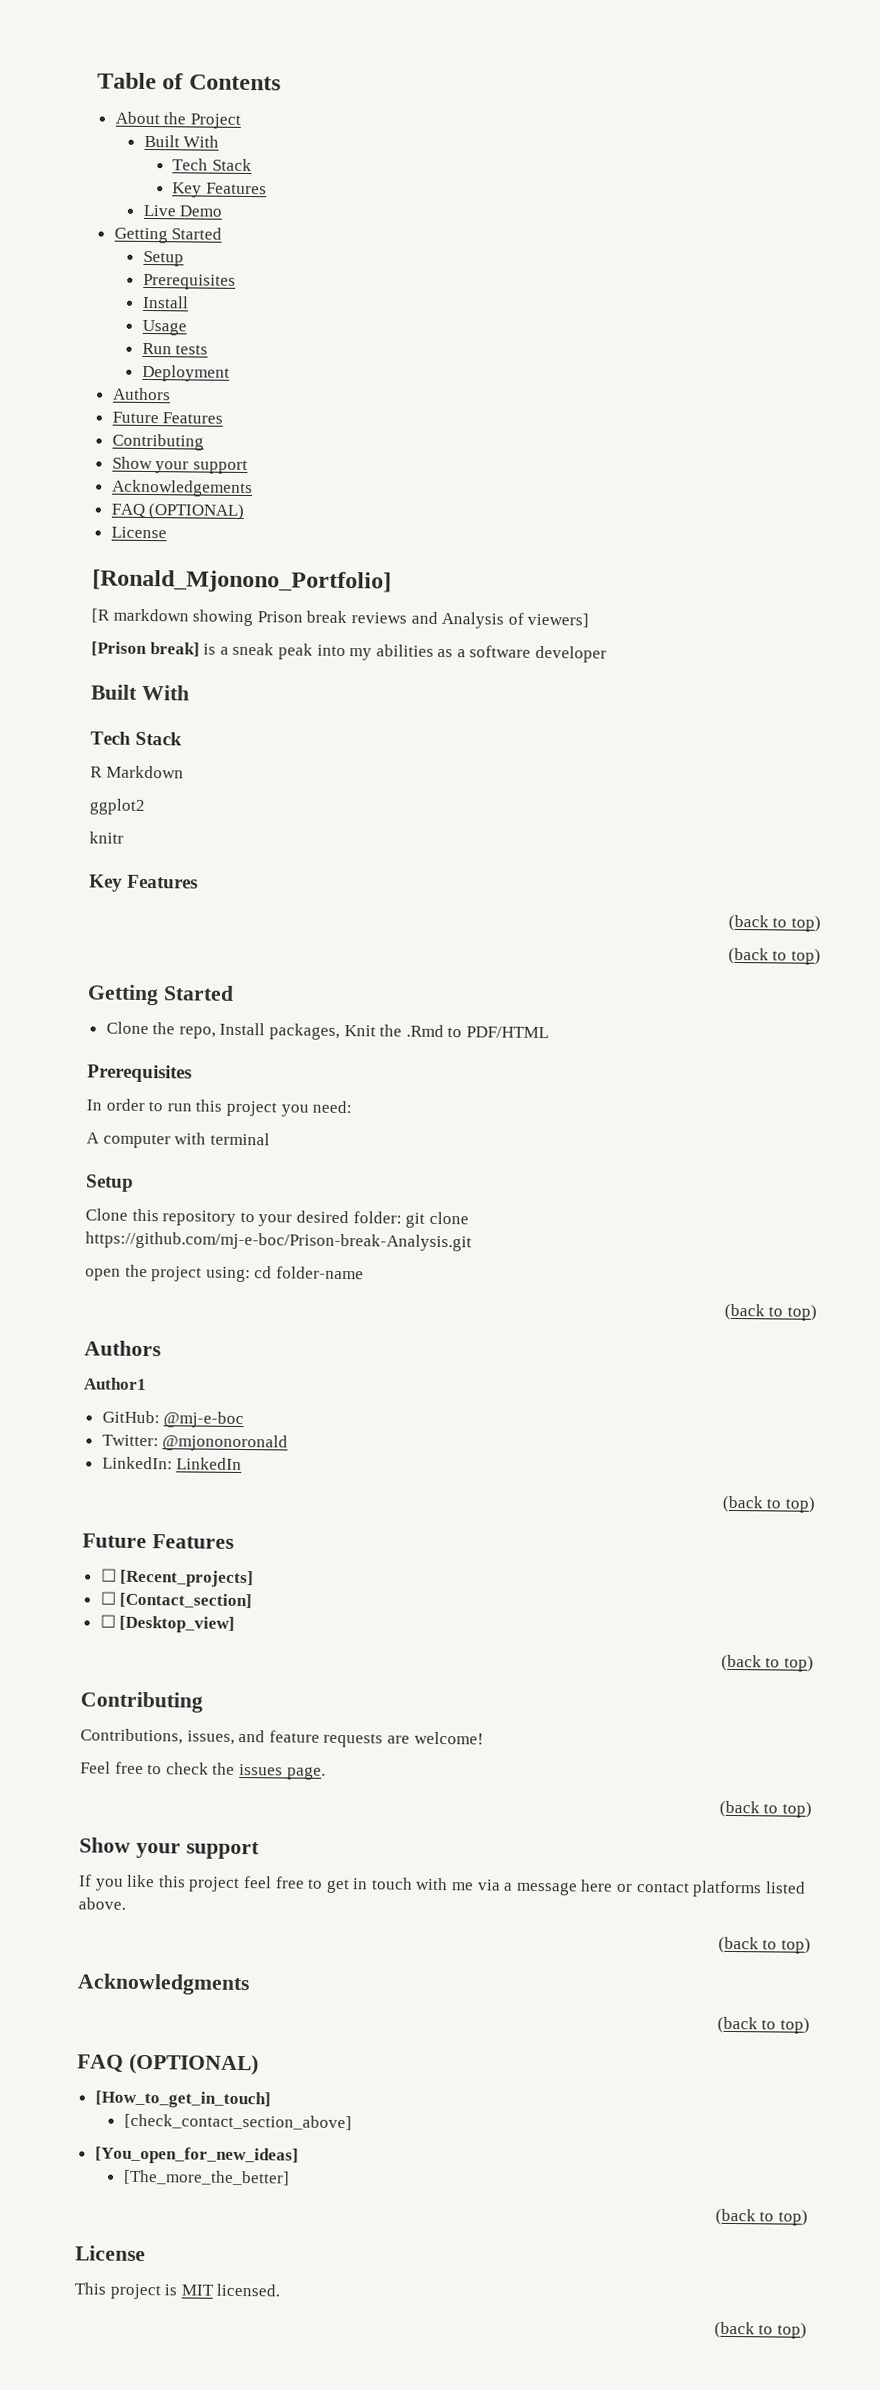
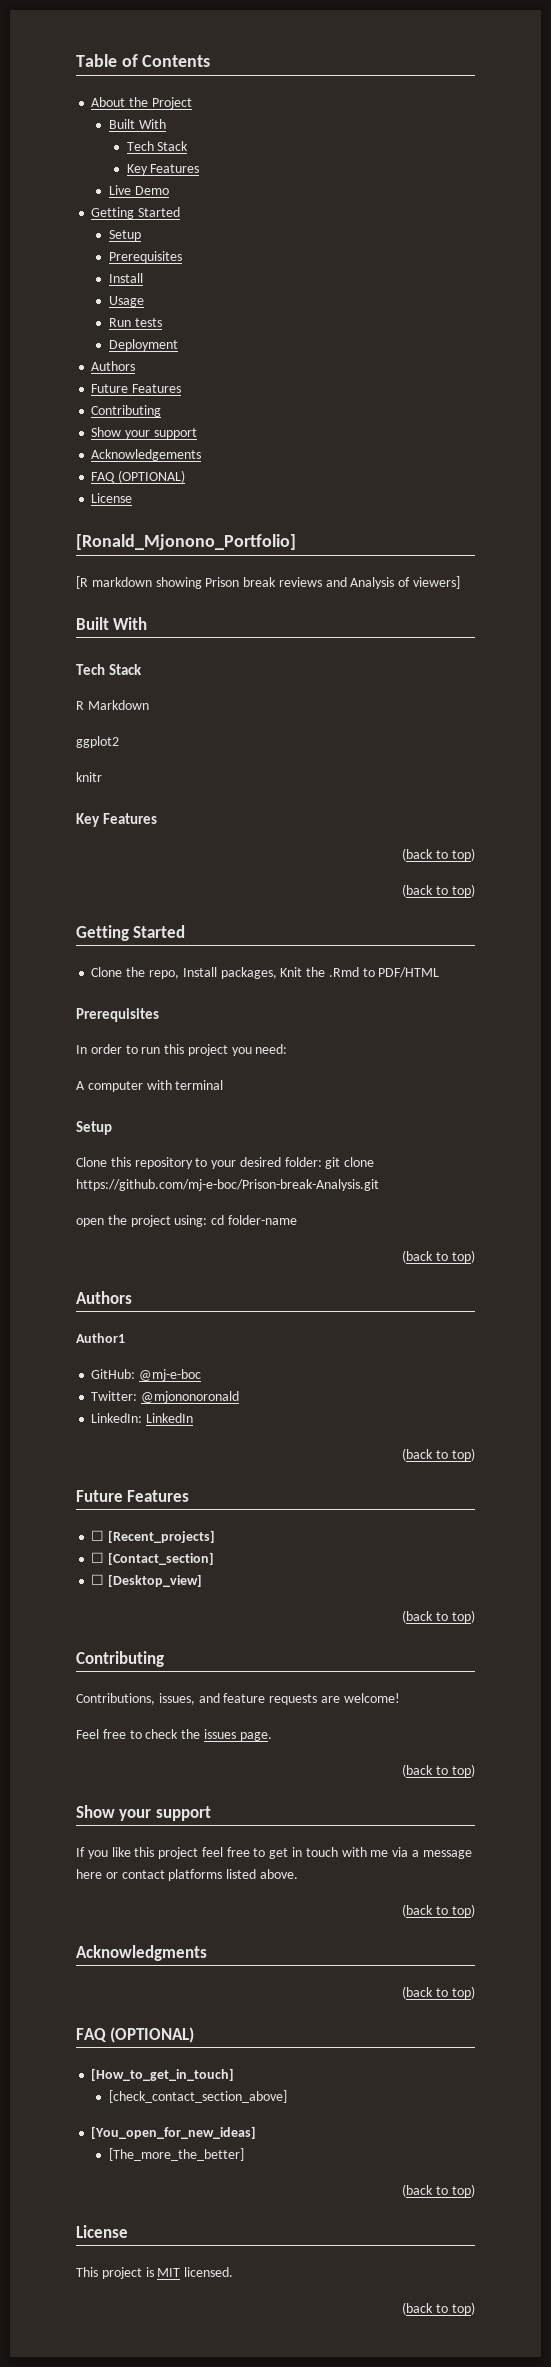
[91,641,608,663] // [Prison break] is a sneak peak into my abilities as a software developer -> (461, 582) none

